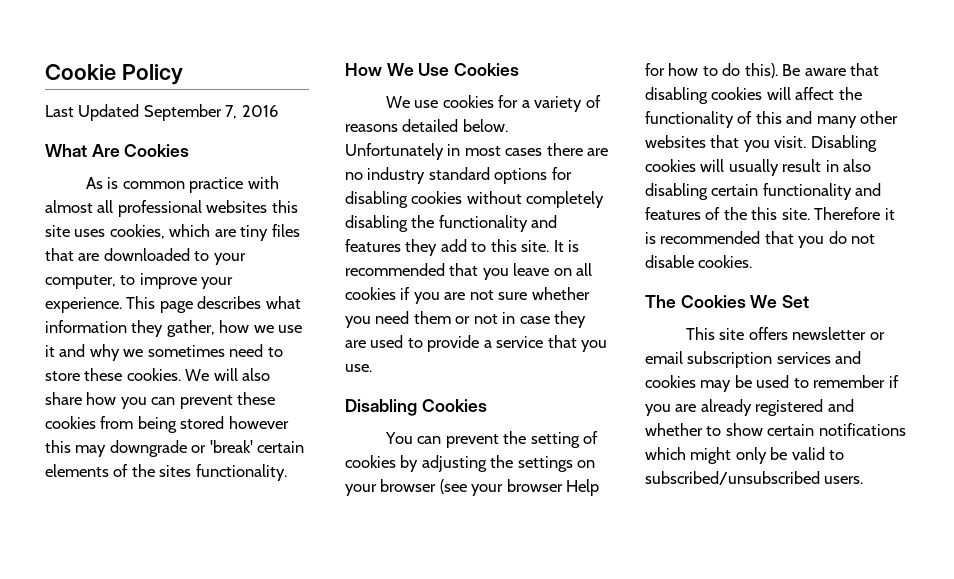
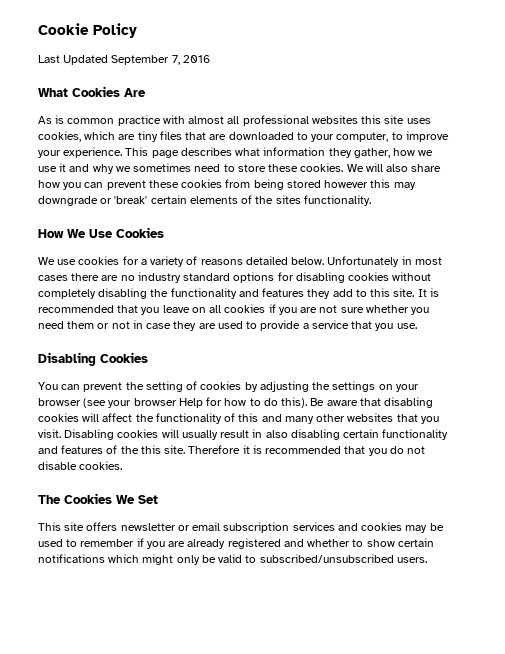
(87, 150) none -> [72,86,120,97] Cookies
[124,144,190,157] Cookies -> (146, 92) none

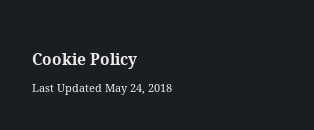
[111,55,210,65] [38,86,146,97] [38,115,431,126] [38,131,449,142] [38,147,434,158] [38,163,442,174] [38,179,416,190] [38,195,371,206] [38,227,164,238] [38,256,442,267] [38,272,432,283] [38,288,439,299] [38,304,430,315] [38,320,417,331] [38,352,148,366] [38,381,419,392] [38,397,434,408] [38,413,439,424] [38,429,449,440] [38,445,426,456] [38,461,123,470] [38,493,158,504] [38,522,444,533] [38,538,434,549] [38,554,427,565] September 7, 2016 // What Cookies Are // As is common practice with almost all professional websites this site uses cookies, which are tiny files that are downloaded to your computer, to improve your experience. This page describes what information they gather, how we use it and why we sometimes need to store these cookies. We will also share how you can prevent these cookies from being stored however this may downgrade or 'break' certain elements of the sites functionality. // How We Use Cookies // We use cookies for a variety of reasons detailed below. Unfortunately in most cases there are no industry standard options for disabling cookies without completely disabling the functionality and features they add to this site. It is recommended that you leave on all cookies if you are not sure whether you need them or not in case they are used to provide a service that you use. // Disabling Cookies // You can prevent the setting of cookies by adjusting the settings on your browser (see your browser Help for how to do this). Be aware that disabling cookies will affect the functionality of this and many other websites that you visit. Disabling cookies will usually result in also disabling certain functionality and features of the this site. Therefore it is recommended that you do not disable cookies. // The Cookies We Set // This site offers newsletter or email subscription services and cookies may be used to remember if you are already registered and whether to show certain notifications which might only be valid to subscribed/unsubscribed users. -> [105,84,172,95] May 24, 2018

